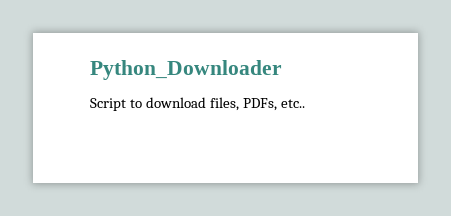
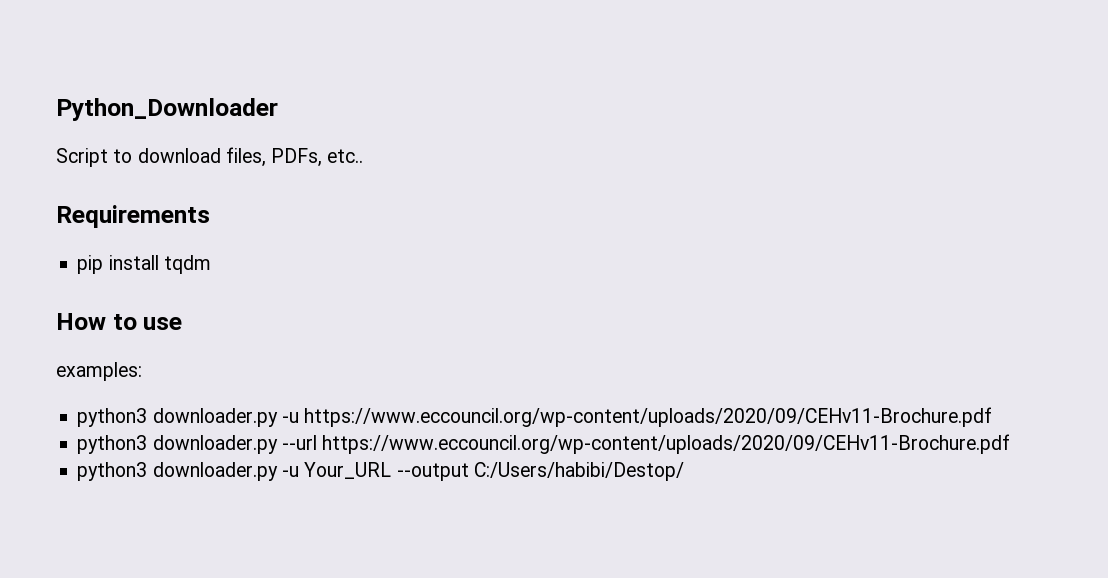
(305, 103) none -> [56,205,210,228] [77,255,211,274] [56,313,183,330] [56,362,142,381] [77,407,993,427] [77,434,1011,454] [77,462,684,481] // Requirements // pip install tqdm // How to use // examples: // python3 downloader.py -u https://www.eccouncil.org/wp-content/uploads/2020/09/CEHv11-Brochure.pdf // python3 downloader.py --url https://www.eccouncil.org/wp-content/uploads/2020/09/CEHv11-Brochure.pdf // python3 downloader.py -u Your_URL --output C:/Users/habibi/Destop/

